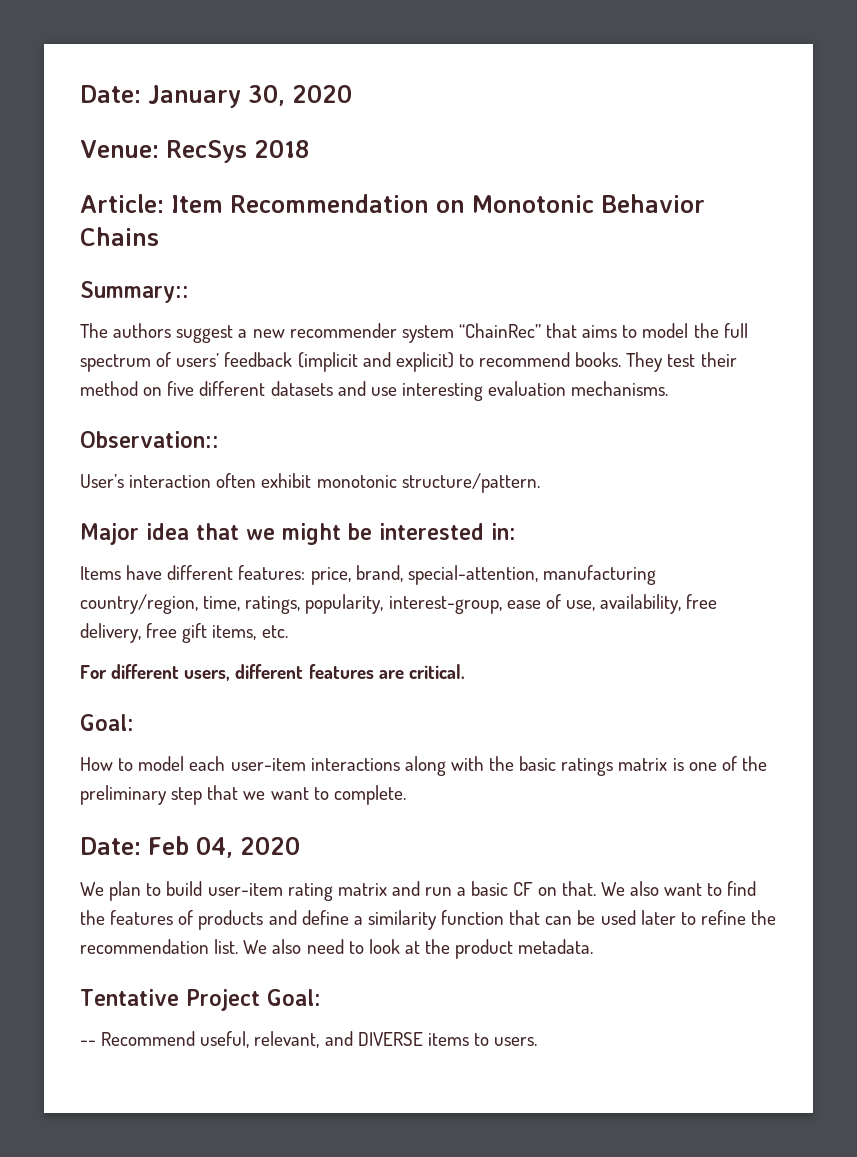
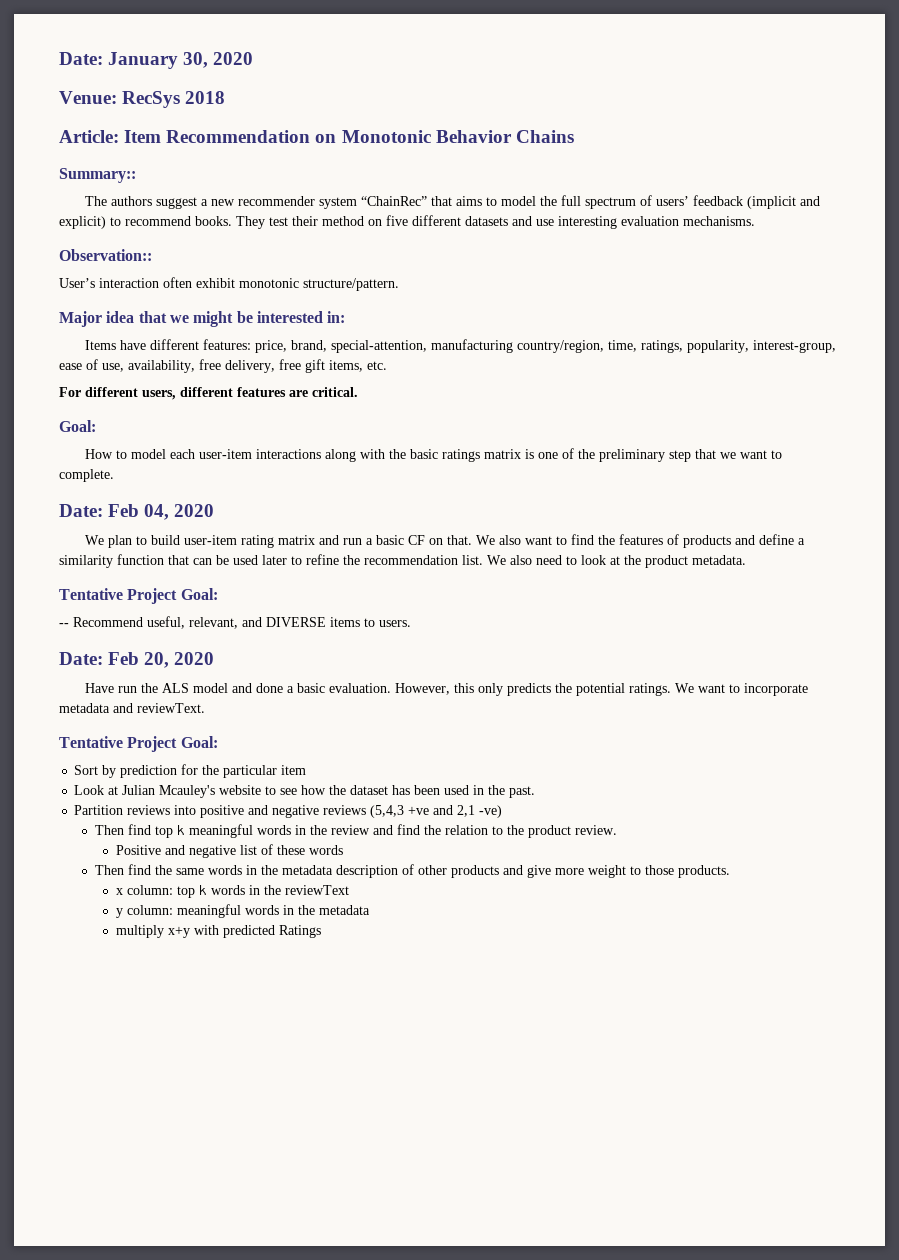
(538, 1041) none -> [59,652,215,668] [85,683,809,696] [59,703,205,713] [59,736,218,752] [74,764,307,778] [74,785,536,798] [74,805,503,818] [94,824,617,838] [115,844,343,858] [94,864,730,878] [115,885,349,898] [115,904,370,918] [115,925,321,938] // Date: Feb 20, 2020 // Have run the ALS model and done a basic evaluation. However, this only predicts the potential ratings. We want to incorporate metadata and reviewText. // Tentative Project Goal: // Sort by prediction for the particular item // Look at Julian Mcauley's website to see how the dataset has been used in the past. // Partition reviews into positive and negative reviews (5,4,3 +ve and 2,1 -ve) // Then find top k meaningful words in the review and find the relation to the product review. // Positive and negative list of these words // Then find the same words in the metadata description of other products and give more weight to those products. // x column: top k words in the reviewText // y column: meaningful words in the metadata // multiply x+y with predicted Ratings

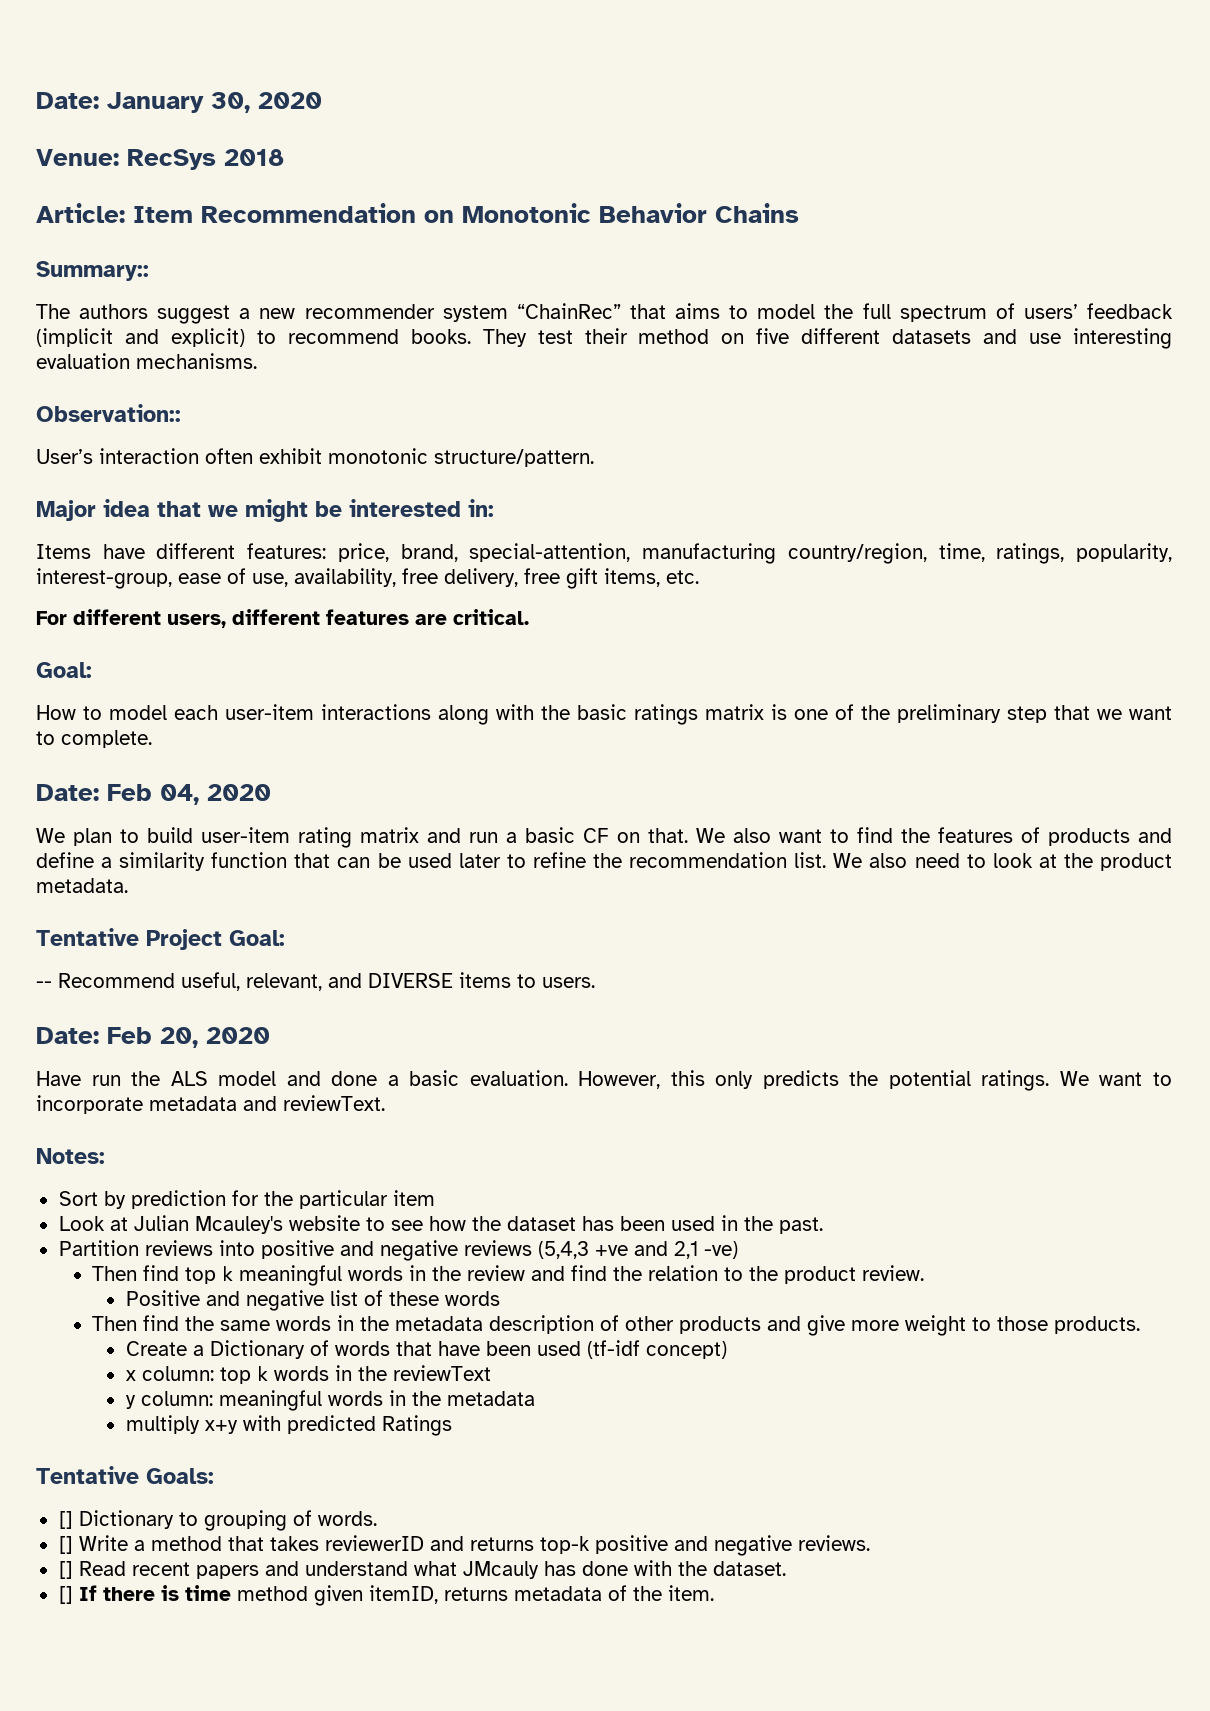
[59,736,218,752] Tentative Project Goal: -> [36,1148,105,1164] Notes:
(730, 871) none -> [125,1340,727,1359] // Create a Dictionary of words that have been used (tf-idf concept)
(321, 931) none -> [36,1466,214,1484] [58,1510,377,1531] [58,1535,870,1556] [58,1560,786,1579] [58,1585,714,1606] // Tentative Goals: // [] Dictionary to grouping of words. // [] Write a method that takes reviewerID and returns top-k positive and negative reviews. // [] Read recent papers and understand what JMcauly has done with the dataset. // [] If there is time method given itemID, returns metadata of the item.

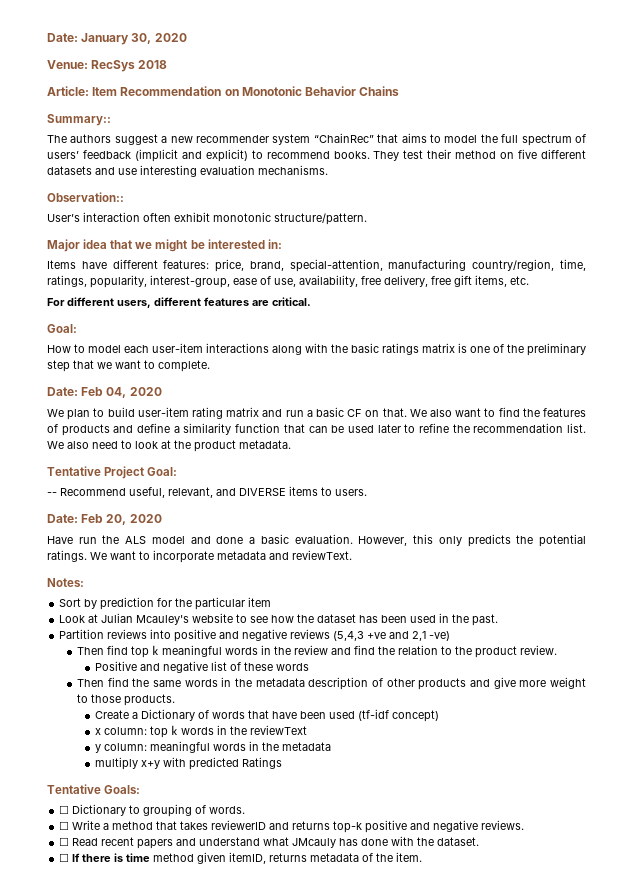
[58,1511,73,1529] [] -> [59,805,70,814] ☐
[58,1536,73,1554] [] -> [59,821,70,830] ☐
[58,1561,73,1579] [] -> [59,837,70,846] ☐
[58,1586,73,1604] [] -> [59,853,70,862] ☐

